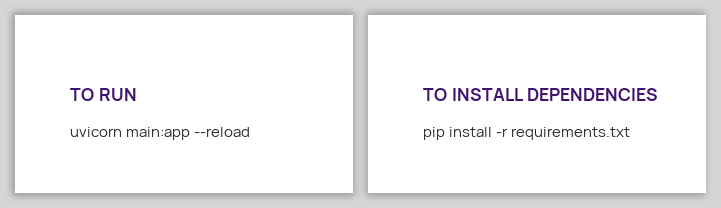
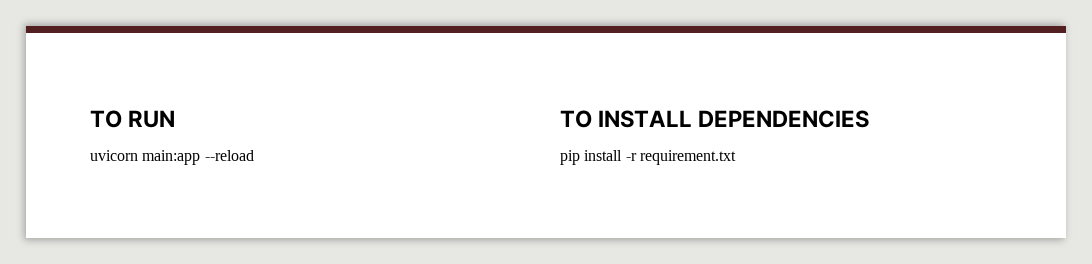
[511,127,631,140] requirements.txt -> [639,150,736,165] requirement.txt

